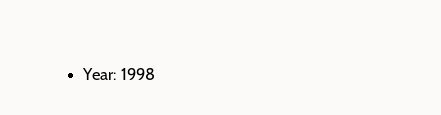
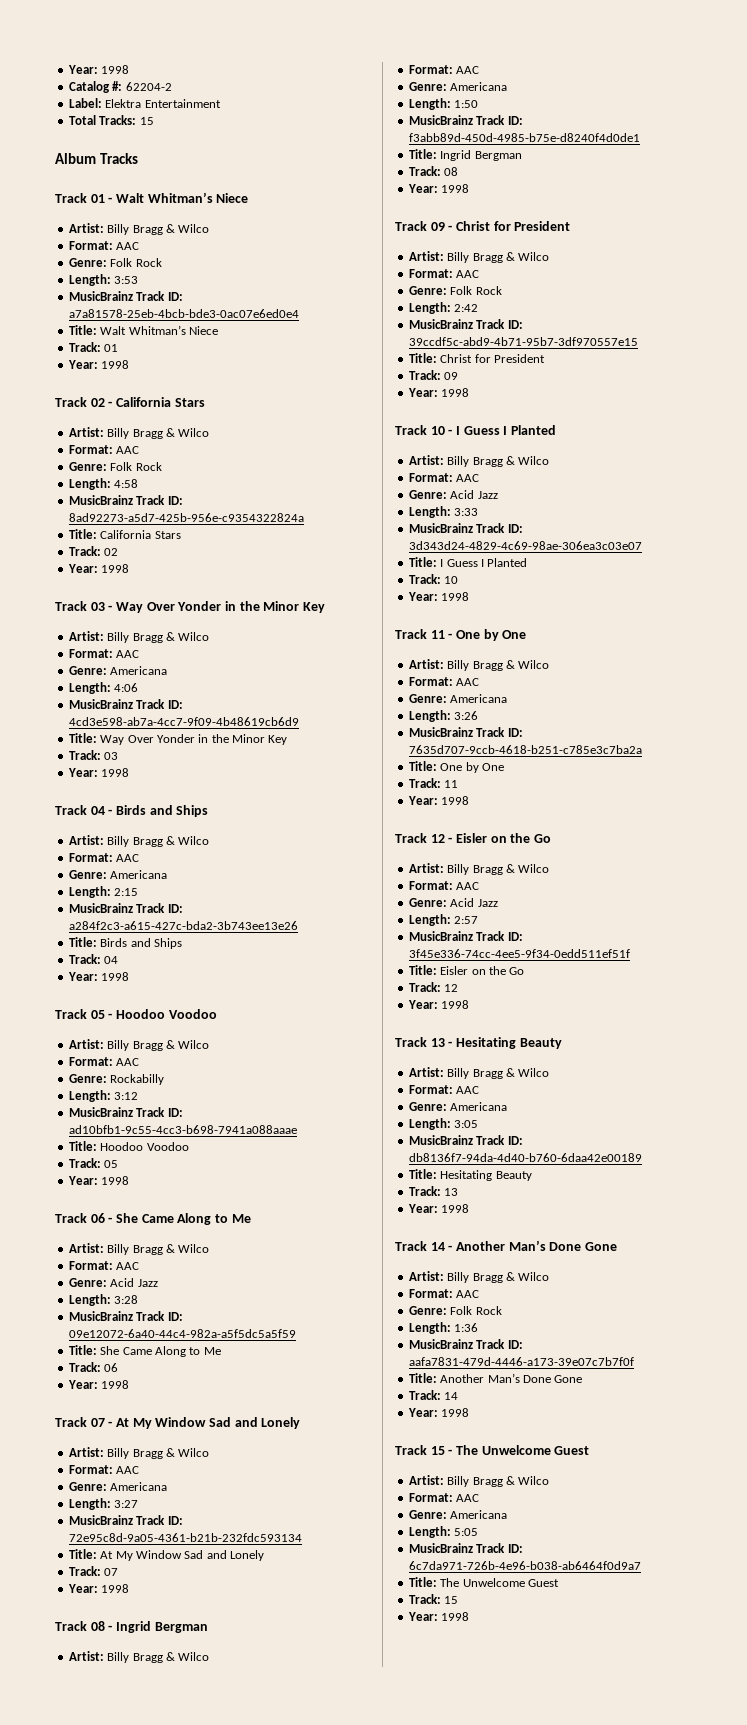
[82,68,155,80] Year: 1998 -> [67,65,130,74] [68,81,172,93] [68,98,221,108] [68,115,154,125] [55,153,138,164] [55,192,249,203] [68,223,210,235] [68,241,140,250] [68,258,162,267] [68,274,139,286] [68,291,183,301] [68,309,299,318] [68,325,218,335] [68,342,119,352] [67,360,130,369] [55,397,205,407] [68,427,210,439] [68,445,140,454] [68,462,162,471] [68,478,139,490] [68,495,183,505] [68,513,304,522] [68,529,181,539] [68,546,119,556] [67,564,130,573] [55,601,325,613] [68,631,210,643] [68,649,140,658] [68,666,168,675] [68,682,139,694] [68,699,183,709] [68,717,299,726] [68,733,288,745] [68,750,119,760] [67,768,130,777] [55,805,209,817] [68,835,210,847] [68,853,140,862] [68,870,168,879] [68,886,139,898] [68,903,183,913] [68,921,298,930] [68,937,182,949] [68,954,119,964] [67,972,130,981] [55,1009,217,1019] [68,1039,210,1051] [68,1057,140,1066] [68,1074,165,1085] [68,1090,139,1102] [68,1107,183,1117] [68,1125,297,1134] [68,1141,189,1151] [68,1158,119,1168] [67,1176,130,1185] [55,1213,251,1225] [68,1243,210,1255] [68,1261,140,1270] [68,1278,158,1287] [68,1294,139,1306] [68,1311,183,1321] [68,1329,296,1338] [68,1345,221,1357] [68,1362,119,1372] [67,1380,130,1389] [55,1417,301,1429] [68,1447,210,1459] [68,1465,140,1474] [68,1482,168,1491] [68,1498,139,1510] [68,1515,183,1525] [68,1533,302,1542] [68,1549,264,1561] [68,1566,119,1576] [67,1584,130,1593] [55,1621,208,1633] [68,1651,210,1663] [408,65,480,74] [408,82,508,91] [408,98,479,110] [408,115,523,125] [408,133,640,142] [408,149,522,161] [408,166,459,176] [407,184,470,193] [395,221,571,231] [408,251,550,263] [408,269,480,278] [408,286,502,295] [408,302,479,314] [408,319,523,329] [408,337,638,346] [408,353,545,363] [408,370,459,380] [407,388,470,397] [395,425,556,435] [408,455,550,467] [408,473,480,482] [408,490,498,499] [408,506,479,518] [408,523,523,533] [408,541,642,550] [408,557,528,567] [408,574,459,584] [407,592,470,601] [395,629,527,641] [408,659,550,671] [408,677,480,686] [408,694,508,703] [408,710,479,722] [408,727,523,737] [408,745,642,754] [408,761,504,773] [408,778,459,788] [407,796,470,805] [395,833,551,843] [408,863,550,875] [408,881,480,890] [408,898,498,907] [408,914,479,926] [408,931,523,941] [408,949,630,958] [408,965,525,975] [408,982,459,992] [407,1000,470,1009] [395,1037,562,1049] [408,1067,550,1079] [408,1085,480,1094] [408,1102,508,1111] [408,1118,479,1130] [408,1135,523,1145] [408,1153,642,1162] [408,1169,532,1181] [408,1186,459,1196] [407,1204,470,1213] [395,1240,617,1251] [408,1271,550,1283] [408,1289,480,1298] [408,1306,502,1315] [408,1322,479,1334] [408,1339,523,1349] [408,1357,634,1366] [408,1373,583,1383] [408,1390,459,1400] [407,1408,470,1417] [395,1445,590,1455] [408,1475,550,1487] [408,1493,480,1502] [408,1510,508,1519] [408,1526,479,1538] [408,1543,523,1553] [408,1561,641,1570] [408,1577,559,1587] [408,1594,459,1604] [407,1612,470,1621] Year: 1998 // Catalog #: 62204-2 // Label: Elektra Entertainment // Total Tracks: 15 // Album Tracks // Track 01 - Walt Whitman’s Niece // Artist: Billy Bragg & Wilco // Format: AAC // Genre: Folk Rock // Length: 3:53 // MusicBrainz Track ID: a7a81578-25eb-4bcb-bde3-0ac07e6ed0e4 // Title: Walt Whitman’s Niece // Track: 01 // Year: 1998 // Track 02 - California Stars // Artist: Billy Bragg & Wilco // Format: AAC // Genre: Folk Rock // Length: 4:58 // MusicBrainz Track ID: 8ad92273-a5d7-425b-956e-c9354322824a // Title: California Stars // Track: 02 // Year: 1998 // Track 03 - Way Over Yonder in the Minor Key // Artist: Billy Bragg & Wilco // Format: AAC // Genre: Americana // Length: 4:06 // MusicBrainz Track ID: 4cd3e598-ab7a-4cc7-9f09-4b48619cb6d9 // Title: Way Over Yonder in the Minor Key // Track: 03 // Year: 1998 // Track 04 - Birds and Ships // Artist: Billy Bragg & Wilco // Format: AAC // Genre: Americana // Length: 2:15 // MusicBrainz Track ID: a284f2c3-a615-427c-bda2-3b743ee13e26 // Title: Birds and Ships // Track: 04 // Year: 1998 // Track 05 - Hoodoo Voodoo // Artist: Billy Bragg & Wilco // Format: AAC // Genre: Rockabilly // Length: 3:12 // MusicBrainz Track ID: ad10bfb1-9c55-4cc3-b698-7941a088aaae // Title: Hoodoo Voodoo // Track: 05 // Year: 1998 // Track 06 - She Came Along to Me // Artist: Billy Bragg & Wilco // Format: AAC // Genre: Acid Jazz // Length: 3:28 // MusicBrainz Track ID: 09e12072-6a40-44c4-982a-a5f5dc5a5f59 // Title: She Came Along to Me // Track: 06 // Year: 1998 // Track 07 - At My Window Sad and Lonely // Artist: Billy Bragg & Wilco // Format: AAC // Genre: Americana // Length: 3:27 // MusicBrainz Track ID: 72e95c8d-9a05-4361-b21b-232fdc593134 // Title: At My Window Sad and Lonely // Track: 07 // Year: 1998 // Track 08 - Ingrid Bergman // Artist: Billy Bragg & Wilco // Format: AAC // Genre: Americana // Length: 1:50 // MusicBrainz Track ID: f3abb89d-450d-4985-b75e-d8240f4d0de1 // Title: Ingrid Bergman // Track: 08 // Year: 1998 // Track 09 - Christ for President // Artist: Billy Bragg & Wilco // Format: AAC // Genre: Folk Rock // Length: 2:42 // MusicBrainz Track ID: 39ccdf5c-abd9-4b71-95b7-3df970557e15 // Title: Christ for President // Track: 09 // Year: 1998 // Track 10 - I Guess I Planted // Artist: Billy Bragg & Wilco // Format: AAC // Genre: Acid Jazz // Length: 3:33 // MusicBrainz Track ID: 3d343d24-4829-4c69-98ae-306ea3c03e07 // Title: I Guess I Planted // Track: 10 // Year: 1998 // Track 11 - One by One // Artist: Billy Bragg & Wilco // Format: AAC // Genre: Americana // Length: 3:26 // MusicBrainz Track ID: 7635d707-9ccb-4618-b251-c785e3c7ba2a // Title: One by One // Track: 11 // Year: 1998 // Track 12 - Eisler on the Go // Artist: Billy Bragg & Wilco // Format: AAC // Genre: Acid Jazz // Length: 2:57 // MusicBrainz Track ID: 3f45e336-74cc-4ee5-9f34-0edd511ef51f // Title: Eisler on the Go // Track: 12 // Year: 1998 // Track 13 - Hesitating Beauty // Artist: Billy Bragg & Wilco // Format: AAC // Genre: Americana // Length: 3:05 // MusicBrainz Track ID: db8136f7-94da-4d40-b760-6daa42e00189 // Title: Hesitating Beauty // Track: 13 // Year: 1998 // Track 14 - Another Man’s Done Gone // Artist: Billy Bragg & Wilco // Format: AAC // Genre: Folk Rock // Length: 1:36 // MusicBrainz Track ID: aafa7831-479d-4446-a173-39e07c7b7f0f // Title: Another Man’s Done Gone // Track: 14 // Year: 1998 // Track 15 - The Unwelcome Guest // Artist: Billy Bragg & Wilco // Format: AAC // Genre: Americana // Length: 5:05 // MusicBrainz Track ID: 6c7da971-726b-4e96-b038-ab6464f0d9a7 // Title: The Unwelcome Guest // Track: 15 // Year: 1998

